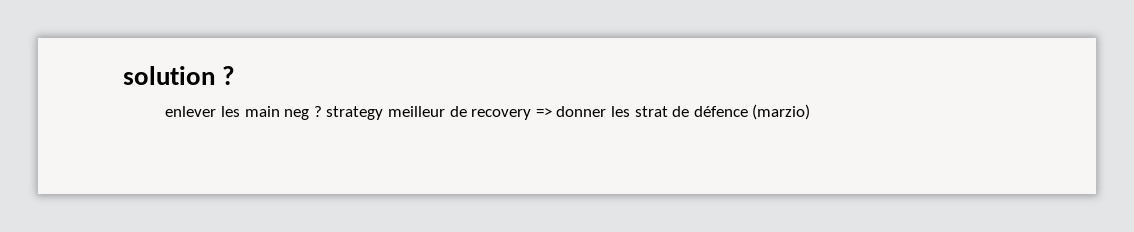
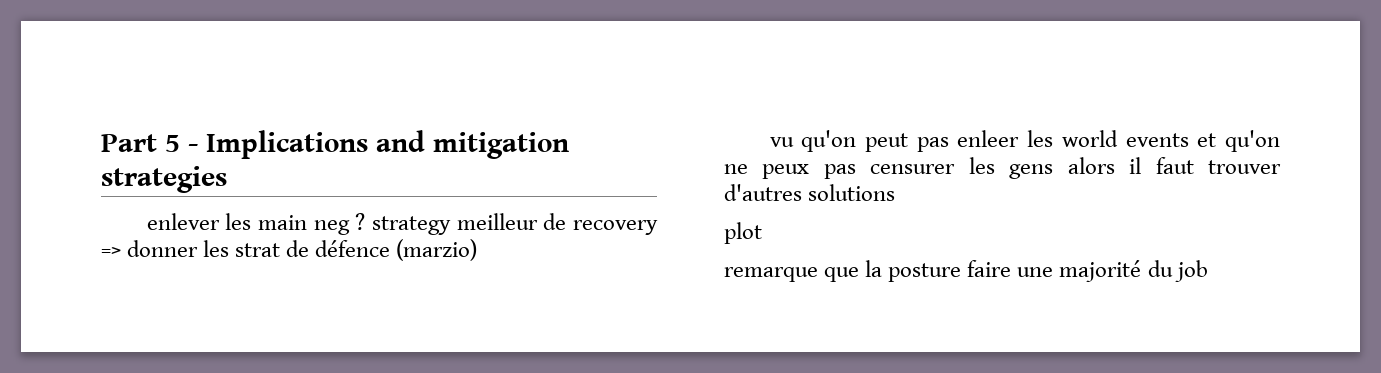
[123,66,236,85] solution ? -> [101,130,569,159] [101,166,227,193] Part 5 - Implications and mitigation strategies
(811, 112) none -> [769,130,1280,152] [724,157,1281,179] [724,184,896,201] [724,222,762,244] [724,260,1208,282] // vu qu'on peut pas enleer les world events et qu'on ne peux pas censurer les gens alors il faut trouver d'autres solutions // plot // remarque que la posture faire une majorité du job

